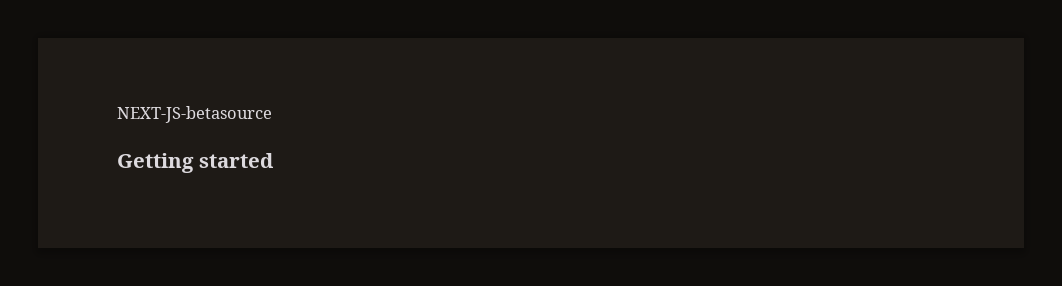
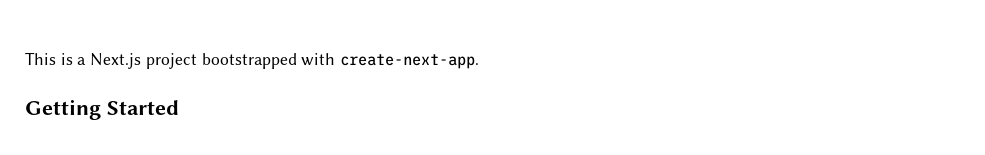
[117,106,272,123] NEXT-JS-betasource -> [25,52,480,69] This is a Next.js project bootstrapped with create-next-app.
[198,153,274,168] started -> [107,100,179,115] Started

